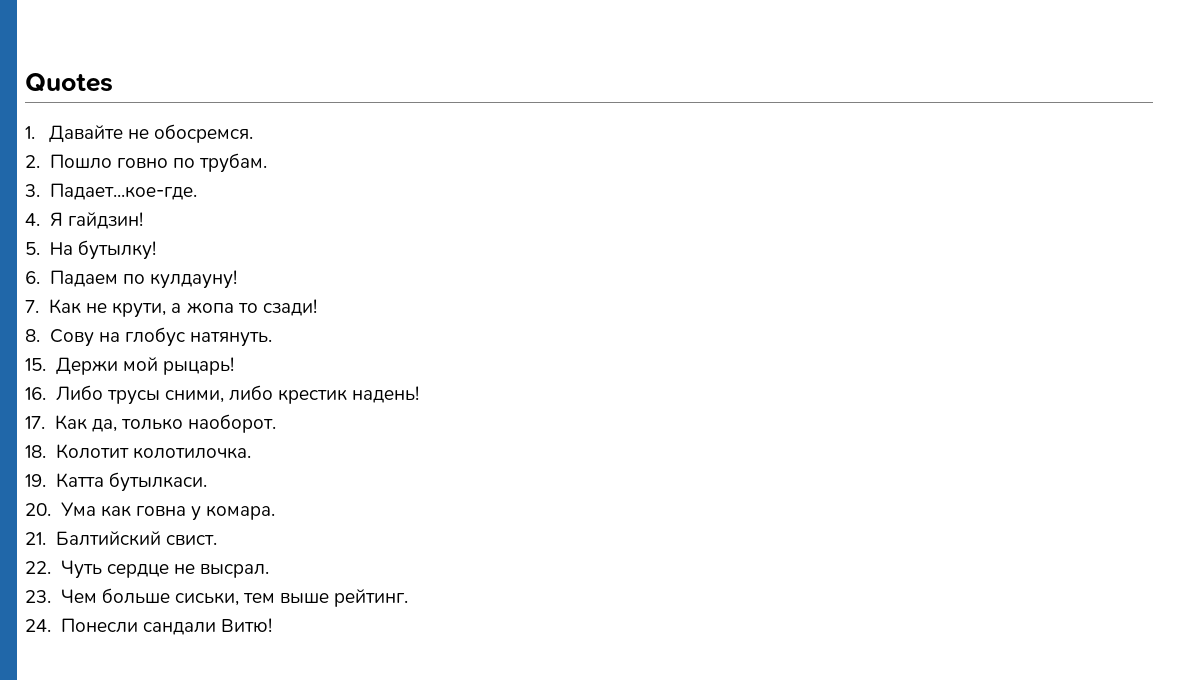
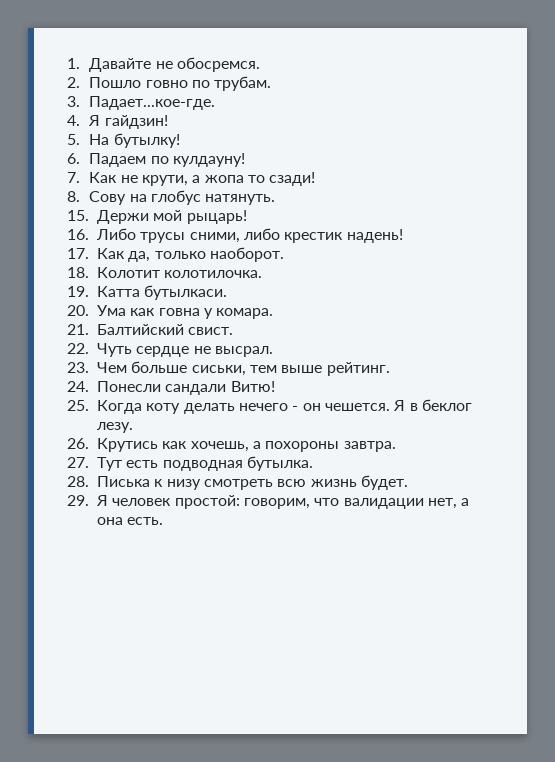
[25,73,113,92] Quotes // -> (67, 63) none
(272, 625) none -> [67,399,472,414] [97,422,133,433] [67,438,396,452] [67,456,313,471] [67,475,408,490] [67,495,470,509] [97,517,164,525] // 25. Когда коту делать нечего - он чешется. Я в беклог лезу. // 26. Крутись как хочешь, а похороны завтра. // 27. Тут есть подводная бутылка. // 28. Писька к низу смотреть всю жизнь будет. // 29. Я человек простой: говорим, что валидации нет, а она есть.

